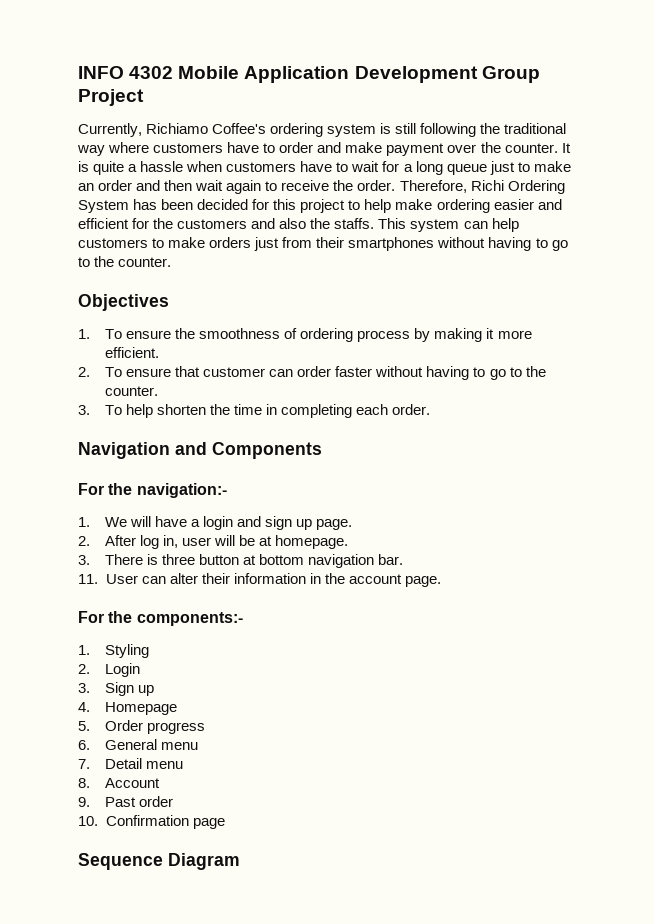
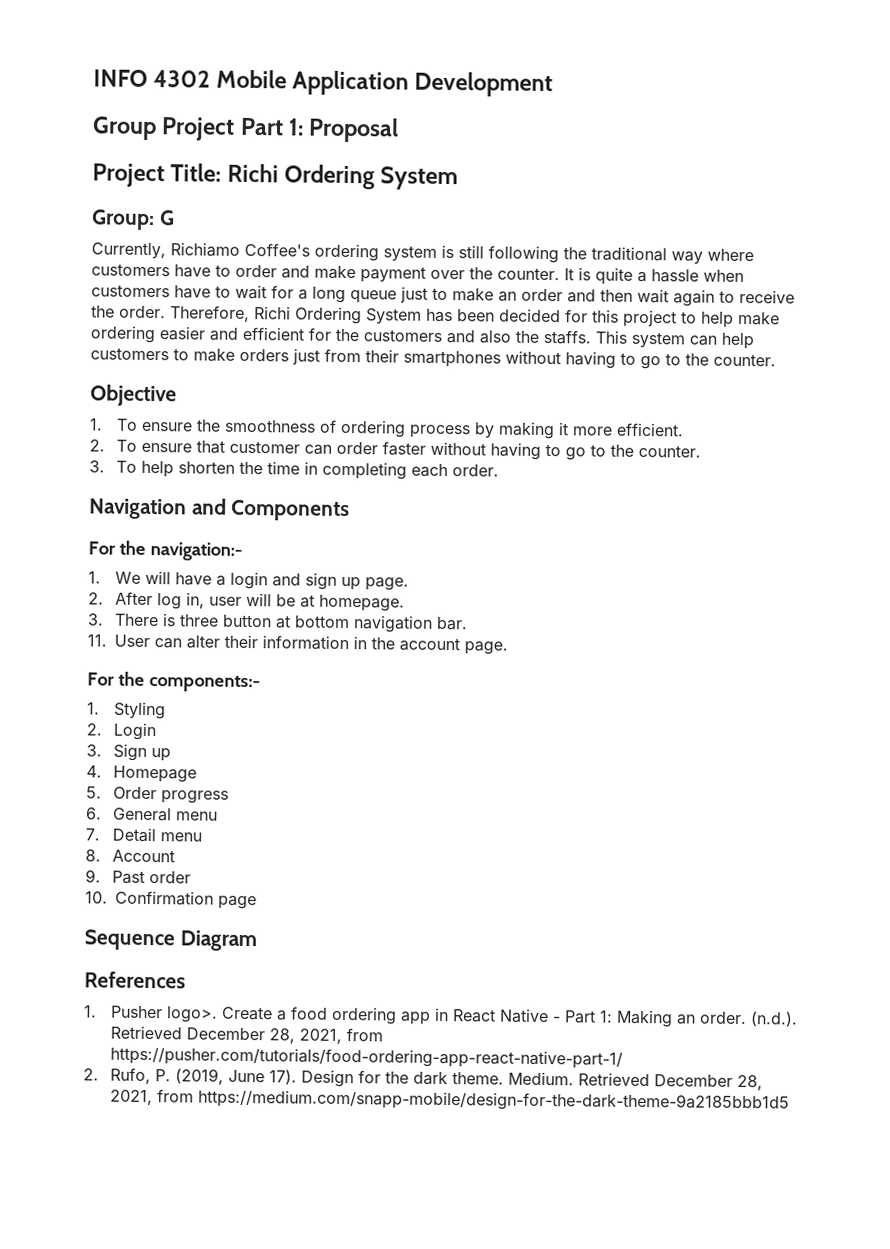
(478, 74) none -> (554, 84) //
(144, 97) none -> [239,117,400,143] [92,163,459,191] [91,209,175,231] Part 1: Proposal // Project Title: Richi Ordering System // Group: G
[78,294,169,311] Objectives -> [90,384,177,407] Objective
(240, 861) none -> [84,971,186,989] [84,1005,798,1028] [109,1025,383,1044] [109,1046,623,1069] [83,1067,763,1091] [109,1089,790,1113] // References // 1. Pusher logo>. Create a food ordering app in React Native - Part 1: Making an order. (n.d.). Retrieved December 28, 2021, from https://pusher.com/tutorials/food-ordering-app-react-native-part-1/ // 2. Rufo, P. (2019, June 17). Design for the dark theme. Medium. Retrieved December 28, 2021, from https://medium.com/snapp-mobile/design-for-the-dark-theme-9a2185bbb1d5

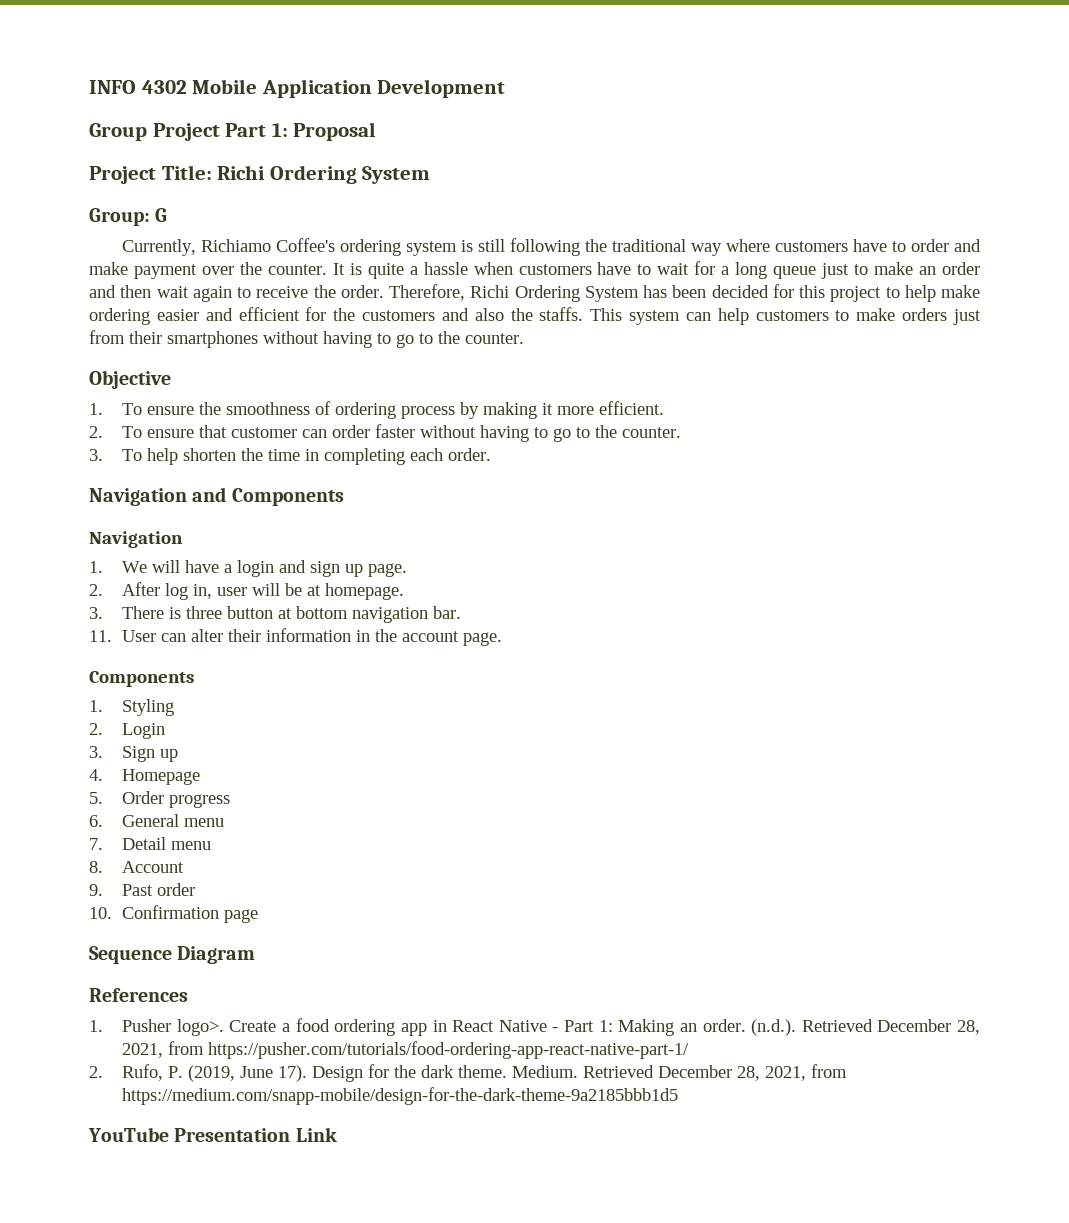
[88,540,243,561] For the navigation:- -> [89,531,183,548] Navigation
[87,671,261,693] For the components:- -> [89,671,194,687] Components
(790, 1101) none -> [88,1127,337,1142] // YouTube Presentation Link

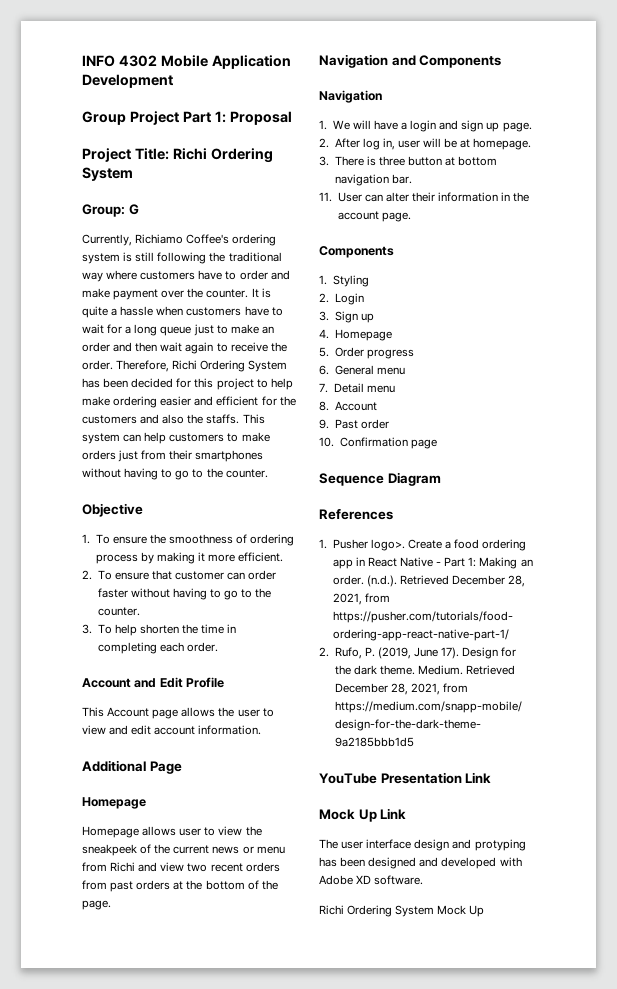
(492, 454) none -> [82,677,225,688] [82,707,274,719] [82,725,262,735] [82,760,182,774] [82,797,146,809] [82,826,262,838] [82,844,285,856] [82,862,280,872] [82,880,278,892] [82,900,111,910] // Account and Edit Profile // This Account page allows the user to view and edit account information. // Additional Page // Homepage // Homepage allows user to view the sneakpeek of the current news or menu from Richi and view two recent orders from past orders at the bottom of the page.
(337, 1134) none -> [319,808,407,822] [319,839,526,851] [319,857,522,869] [319,875,424,885] [319,905,485,917] // Mock Up Link // The user interface design and protyping has been designed and developed with Adobe XD software. // Richi Ordering System Mock Up

